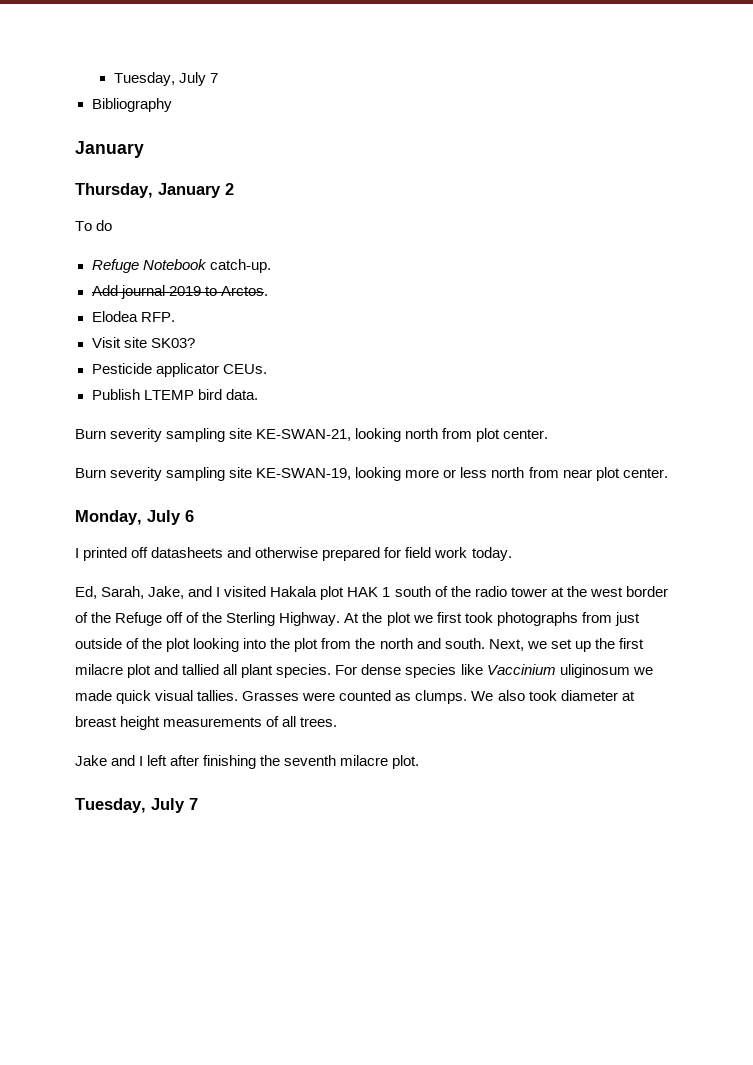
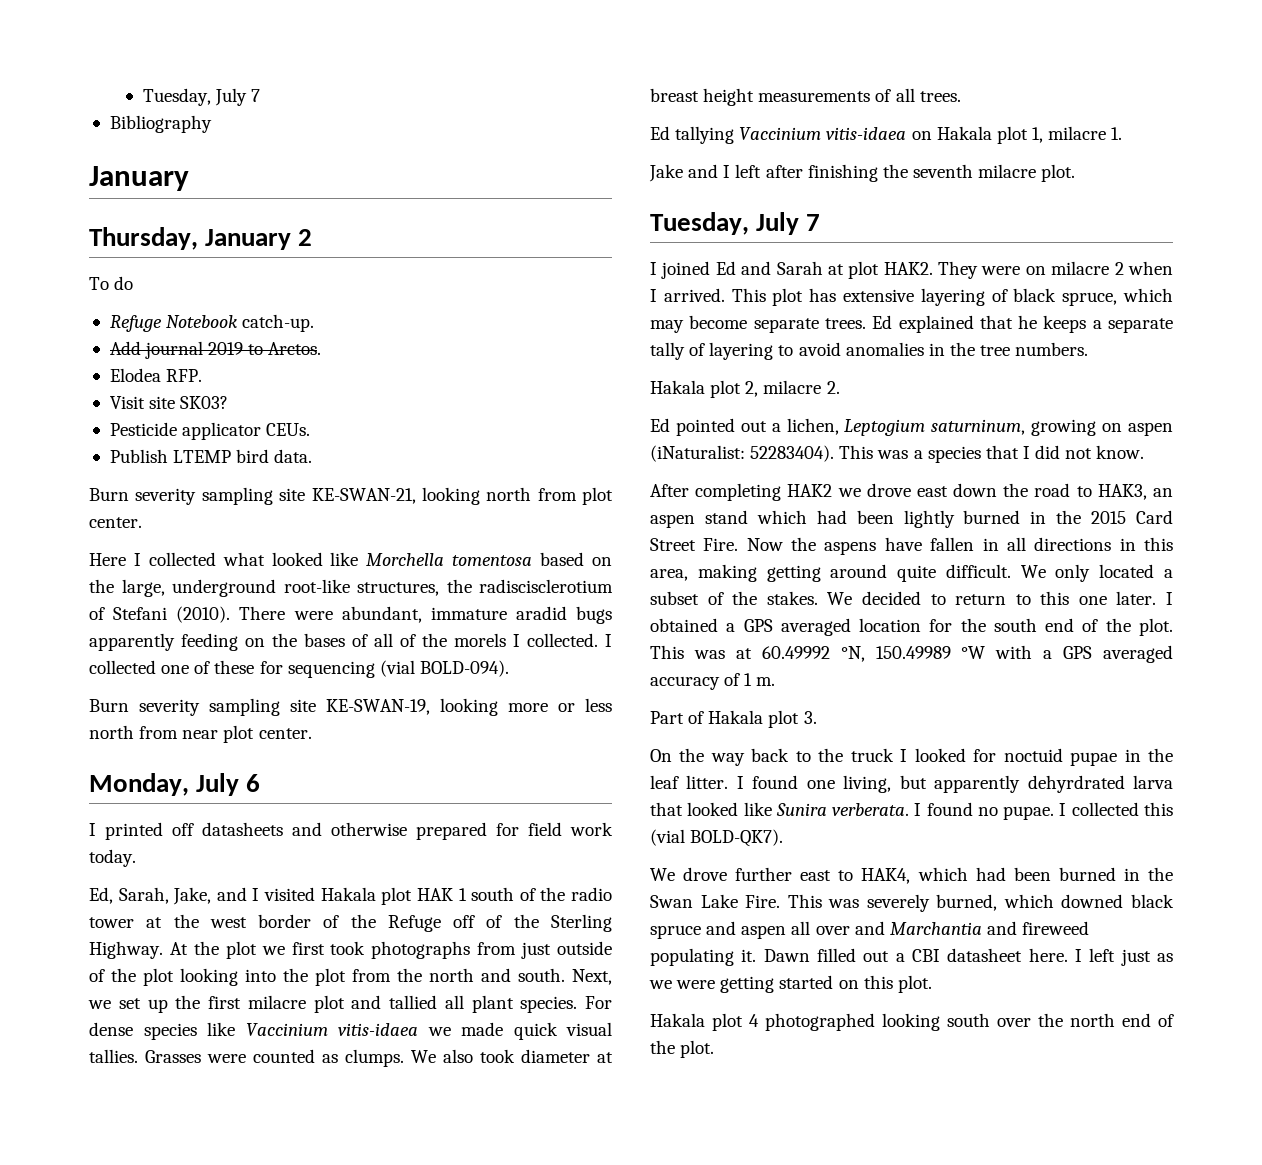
(549, 434) none -> [89,552,613,566] [89,579,613,597] [89,606,612,624] [89,633,612,651] [89,660,509,678] // Here I collected what looked like Morchella tomentosa based on the large, underground root-like structures, the radiscisclerotium of Stefani (2010). There were abundant, immature aradid bugs apparently feeding on the bases of all of the morels I collected. I collected one of these for sequencing (vial BOLD-094).
[559,664,630,678] uliginosum -> [338,1023,418,1036] vitis-idaea
(338, 722) none -> [650,126,1123,144] // Ed tallying Vaccinium vitis-idaea on Hakala plot 1, milacre 1.
(198, 804) none -> [650,261,1173,279] [650,288,1173,306] [650,315,1173,333] [650,342,1089,360] [650,380,840,398] [650,418,1173,436] [650,445,1145,463] [650,483,1173,501] [650,510,1173,528] [650,537,1173,555] [650,564,1173,582] [650,591,1173,605] [650,618,1173,636] [650,645,1173,663] [650,673,776,690] [650,710,817,728] [650,748,1173,766] [650,775,1173,793] [650,802,1173,820] [650,829,784,847] [650,867,1173,884] [650,894,1174,912] [650,921,1090,939] [650,948,1173,966] [649,975,932,993] [650,1013,1174,1031] [650,1040,715,1058] // I joined Ed and Sarah at plot HAK2. They were on milacre 2 when I arrived. This plot has extensive layering of black spruce, which may become separate trees. Ed explained that he keeps a separate tally of layering to avoid anomalies in the tree numbers. // Hakala plot 2, milacre 2. // Ed pointed out a lichen, Leptogium saturninum, growing on aspen (iNaturalist: 52283404). This was a species that I did not know. // After completing HAK2 we drove east down the road to HAK3, an aspen stand which had been lightly burned in the 2015 Card Street Fire. Now the aspens have fallen in all directions in this area, making getting around quite difficult. We only located a subset of the stakes. We decided to return to this one later. I obtained a GPS averaged location for the south end of the plot. This was at 60.49992 °N, 150.49989 °W with a GPS averaged accuracy of 1 m. // Part of Hakala plot 3. // On the way back to the truck I looked for noctuid pupae in the leaf litter. I found one living, but apparently dehyrdrated larva that looked like Sunira verberata. I found no pupae. I collected this (vial BOLD-QK7). // We drove further east to HAK4, which had been burned in the Swan Lake Fire. This was severely burned, which downed black spruce and aspen all over and Marchantia and fireweed populating it. Dawn filled out a CBI datasheet here. I left just as we were getting started on this plot. // Hakala plot 4 photographed looking south over the north end of the plot.

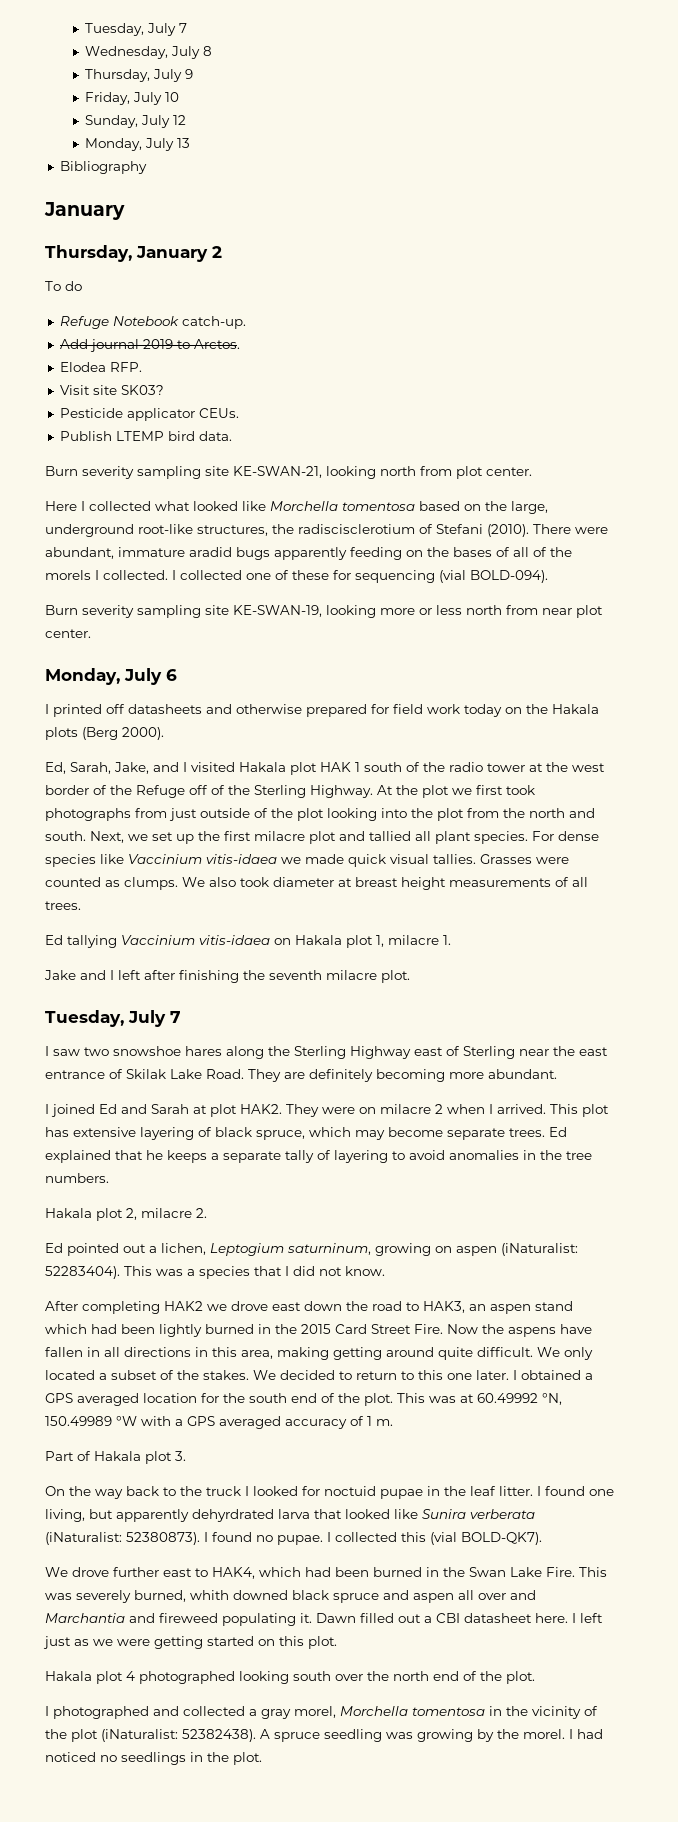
[142,88,260,106] Tuesday, July 7 -> [85,23,188,36] [85,46,213,59] [85,69,194,82] [85,92,180,105] [85,115,187,128] [85,138,191,151] Tuesday, July 7 // Wednesday, July 8 // Thursday, July 9 // Friday, July 10 // Sunday, July 12 // Monday, July 13
[89,849,136,867] today. -> [464,704,599,717] [45,727,164,740] today on the Hakala plots (Berg 2000).
(821, 222) none -> [45,1046,608,1059] [45,1069,557,1082] // I saw two snowshoe hares along the Sterling Highway east of Sterling near the east entrance of Skilak Lake Road. They are definitely becoming more abundant.
[832,803,910,816] verberata. -> [470,1509,535,1519] [45,1532,200,1545] verberata (iNaturalist: 52380873).
[1003,894,1054,908] which -> [190,1590,229,1600] whith
(715, 1049) none -> [45,1706,598,1719] [45,1729,603,1742] [45,1752,262,1765] // I photographed and collected a gray morel, Morchella tomentosa in the vicinity of the plot (iNaturalist: 52382438). A spruce seedling was growing by the morel. I had noticed no seedlings in the plot.

